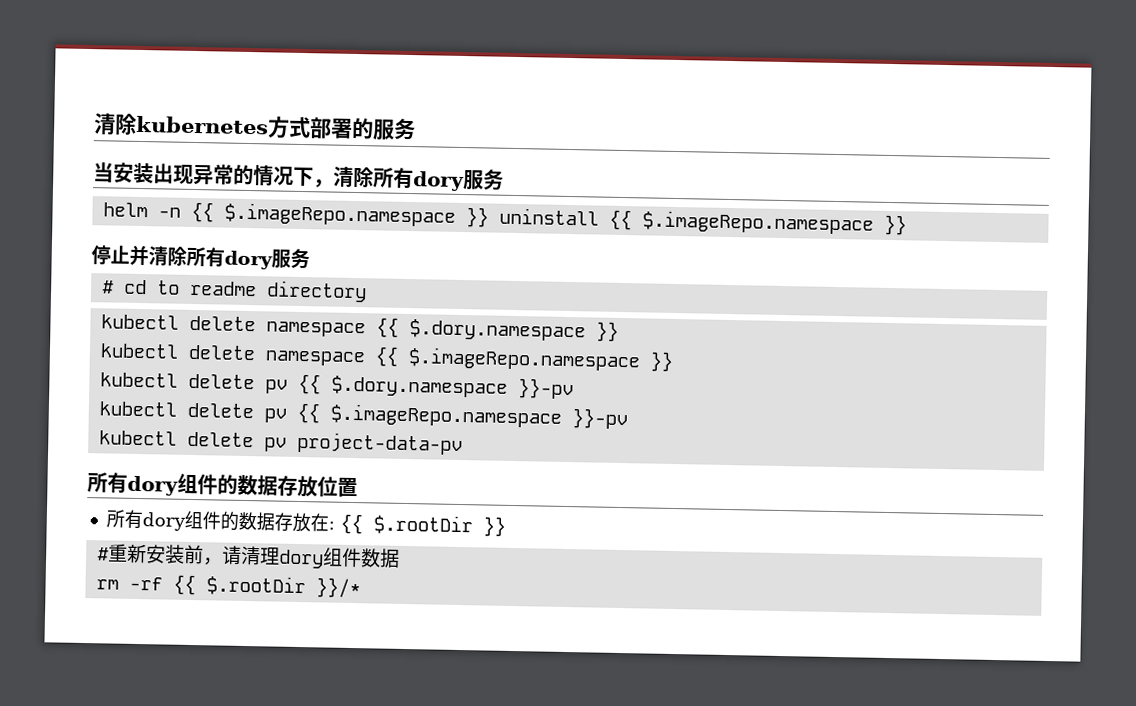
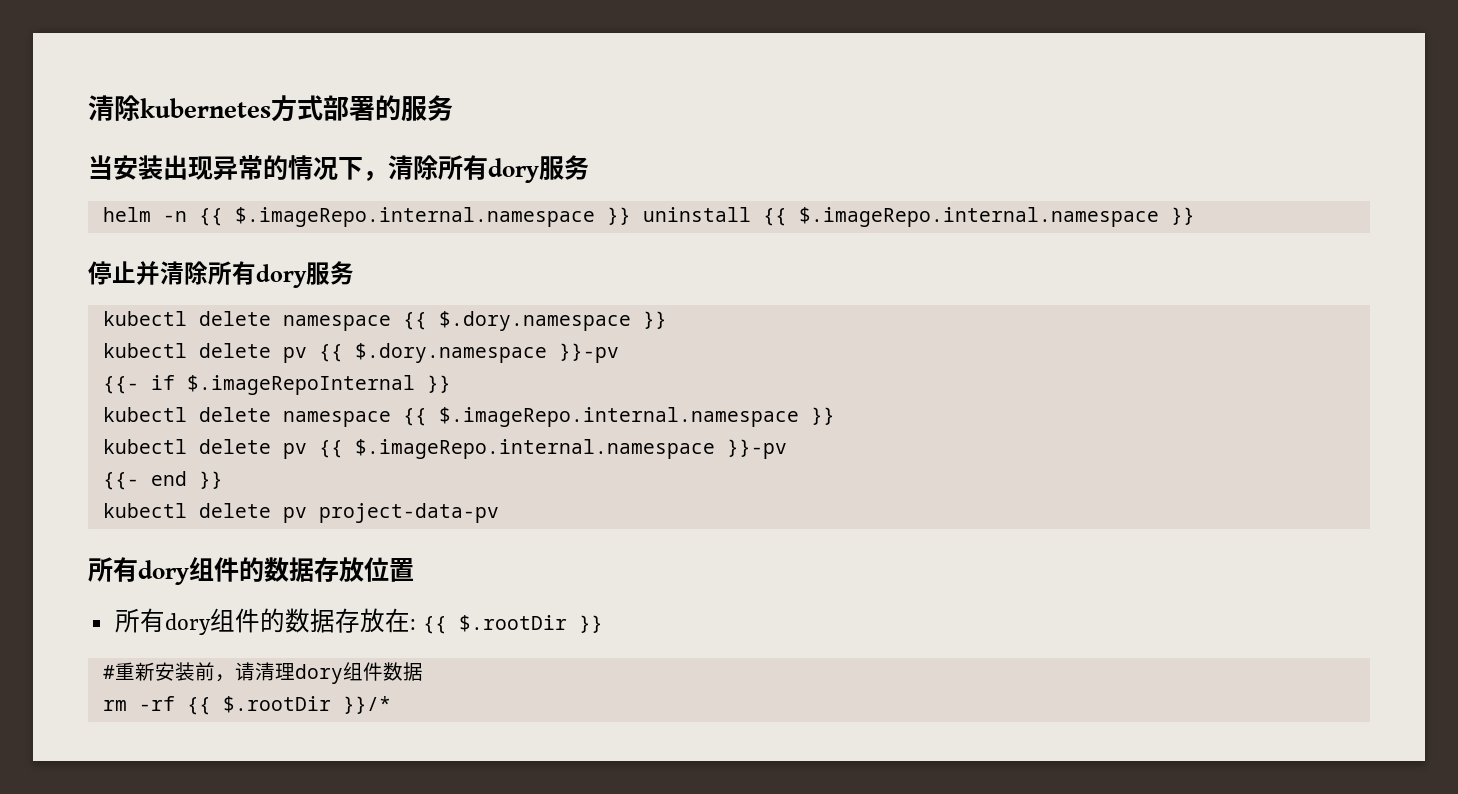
[223,202,456,227] $.imageRepo.namespace -> [234,207,595,227] $.imageRepo.internal.namespace
[641,210,874,235] $.imageRepo.namespace -> [798,207,1159,227] $.imageRepo.internal.namespace
[101,279,367,303] // # cd to readme directory -> (354, 273) none
[99,343,674,372] [99,372,574,400] [98,401,628,430] // kubectl delete namespace {{ $.imageRepo.namespace }} // kubectl delete pv {{ $.dory.namespace }}-pv // kubectl delete pv {{ $.imageRepo.namespace }}-pv -> [102,343,619,363] [102,375,451,395] [102,407,835,427] [102,439,787,459] [102,471,223,490] // kubectl delete pv {{ $.dory.namespace }}-pv // {{- if $.imageRepoInternal }} // kubectl delete namespace {{ $.imageRepo.internal.namespace }} // kubectl delete pv {{ $.imageRepo.internal.namespace }}-pv // {{- end }}

